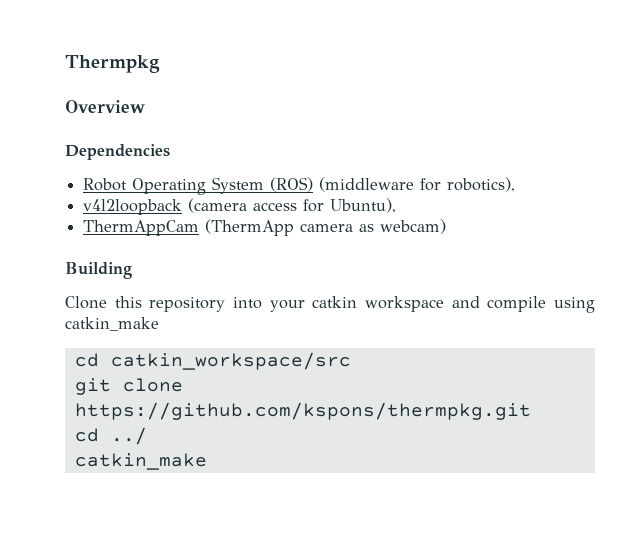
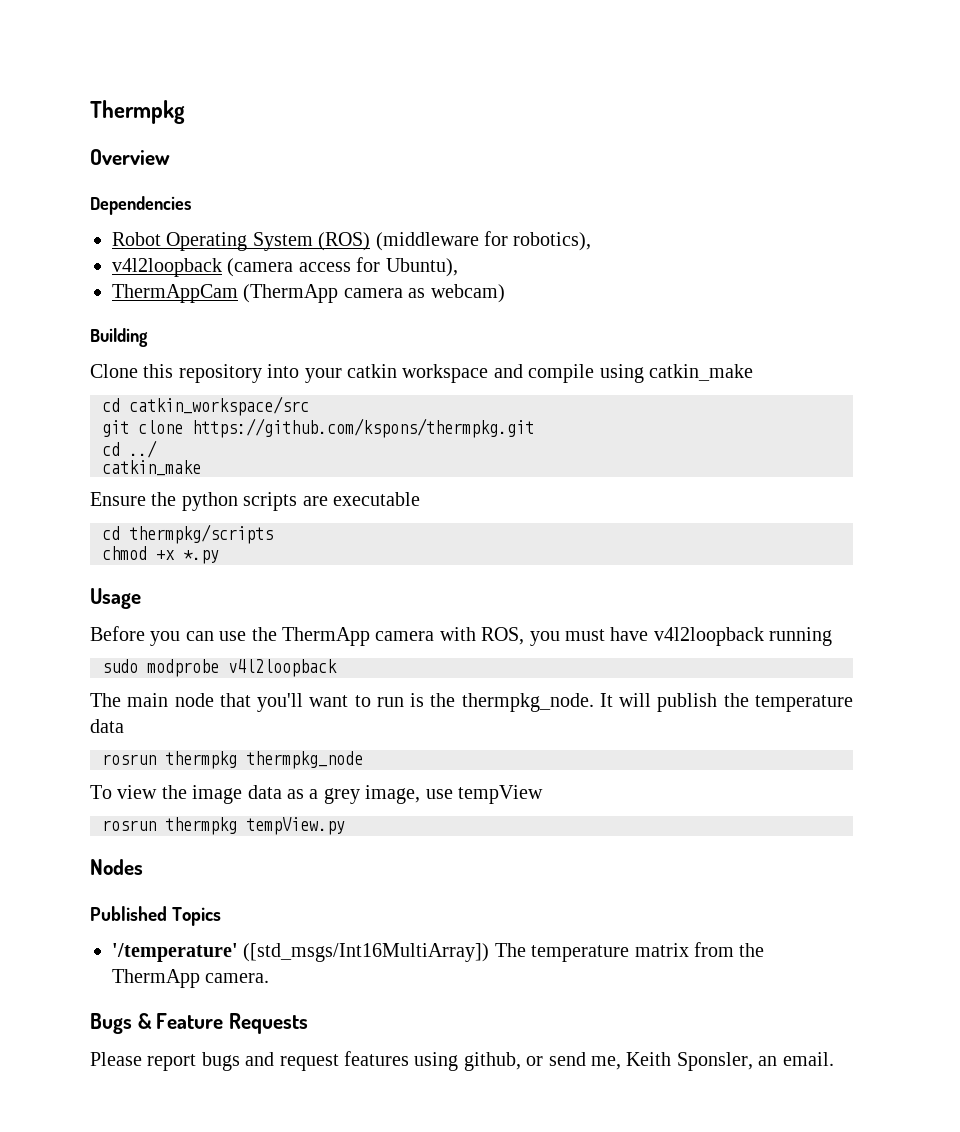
(207, 461) none -> [90,492,420,511] [102,524,273,544] [102,546,219,564] [90,588,141,609] [90,626,833,646] [102,659,337,677] [90,693,853,712] [90,719,124,733] [102,751,363,769] [90,785,543,804] [102,817,345,835] [90,859,143,875] [90,906,222,926] [112,942,765,962] [112,969,270,988] [90,1013,309,1034] [90,1051,834,1071] // Ensure the python scripts are executable // cd thermpkg/scripts // chmod +x *.py // Usage // Before you can use the ThermApp camera with ROS, you must have v4l2loopback running // sudo modprobe v4l2loopback // The main node that you'll want to run is the thermpkg_node. It will publish the temperature data // rosrun thermpkg thermpkg_node // To view the image data as a grey image, use tempView // rosrun thermpkg tempView.py // Nodes // Published Topics // '/temperature' ([std_msgs/Int16MultiArray]) The temperature matrix from the ThermApp camera. // Bugs & Feature Requests // Please report bugs and request features using github, or send me, Keith Sponsler, an email.

